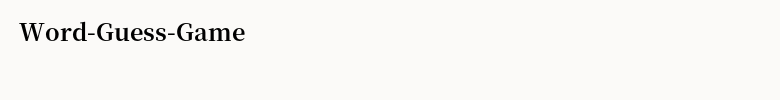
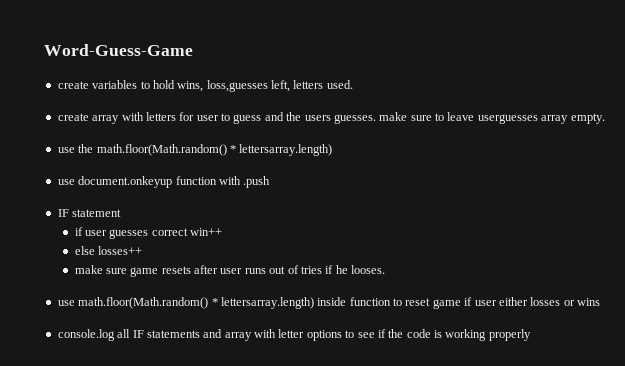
(245, 31) none -> [57,80,353,92] [57,112,605,124] [57,144,333,156] [57,176,271,188] [57,209,122,217] [74,227,223,239] [74,246,142,255] [74,265,386,277] [57,297,600,309] [57,329,531,341] // create variables to hold wins, loss,guesses left, letters used. // create array with letters for user to guess and the users guesses. make sure to leave userguesses array empty. // use the math.floor(Math.random() * lettersarray.length) // use document.onkeyup function with .push // IF statement // if user guesses correct win++ // else losses++ // make sure game resets after user runs out of tries if he looses. // use math.floor(Math.random() * lettersarray.length) inside function to reset game if user either losses or wins // console.log all IF statements and array with letter options to see if the code is working properly

